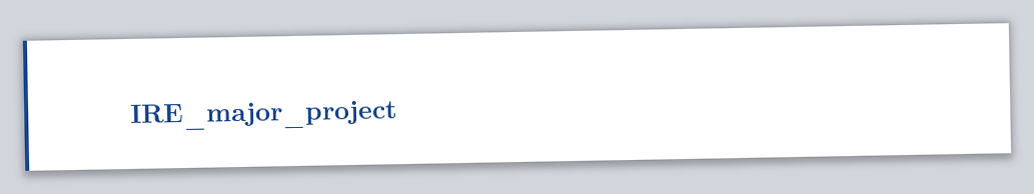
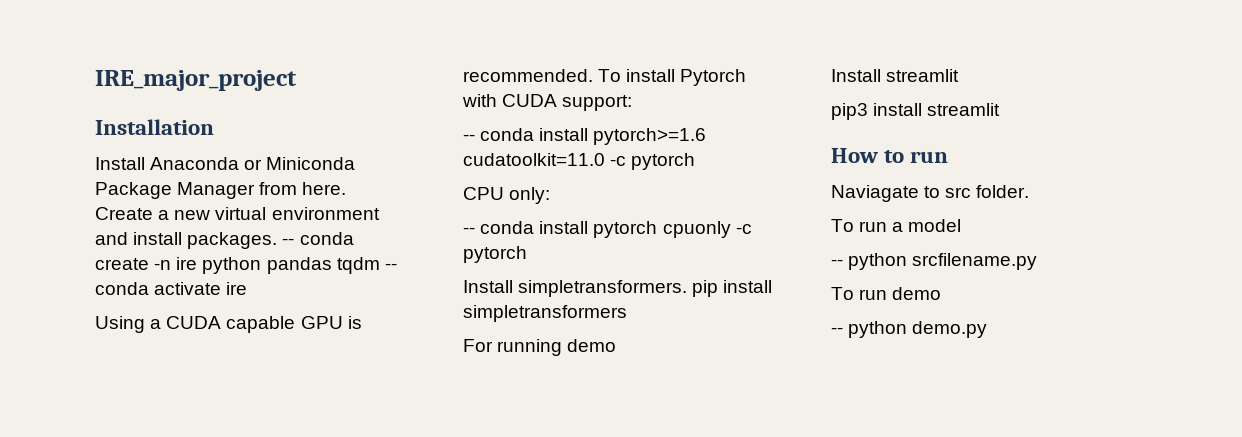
(398, 115) none -> [95,119,214,135] [95,157,356,170] [95,182,347,199] [95,207,380,220] [95,232,354,249] [95,257,397,274] [95,282,248,295] [95,316,362,333] [463,69,747,86] [462,94,633,111] [463,128,707,145] [463,153,696,170] [463,187,551,204] [463,221,752,238] [463,246,527,263] [463,280,773,297] [463,305,627,322] [463,339,617,356] [831,69,960,82] [831,103,1001,120] [831,148,949,163] [831,185,1030,202] [831,219,962,232] [831,253,1038,270] [831,287,942,300] [831,321,988,338] // Installation // Install Anaconda or Miniconda Package Manager from here. Create a new virtual environment and install packages. -- conda create -n ire python pandas tqdm -- conda activate ire // Using a CUDA capable GPU is recommended. To install Pytorch with CUDA support: // -- conda install pytorch>=1.6 cudatoolkit=11.0 -c pytorch // CPU only: // -- conda install pytorch cpuonly -c pytorch // Install simpletransformers. pip install simpletransformers // For running demo // Install streamlit // pip3 install streamlit // How to run // Naviagate to src folder. // To run a model // -- python srcfilename.py // To run demo // -- python demo.py

